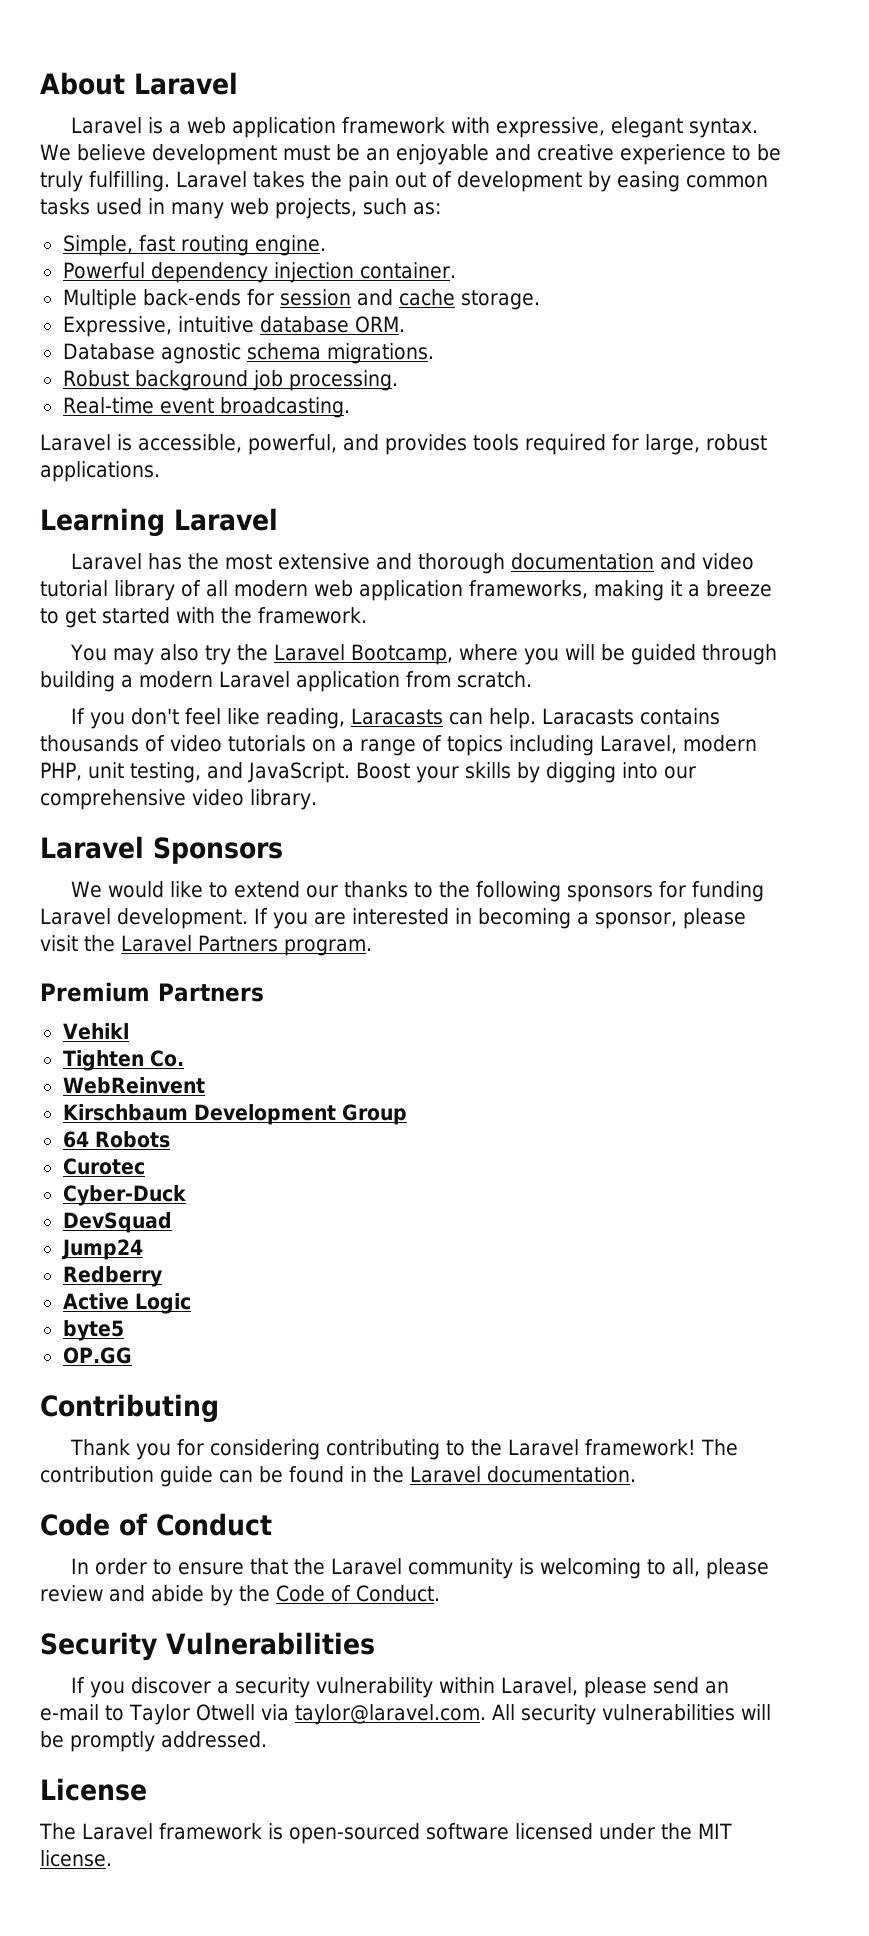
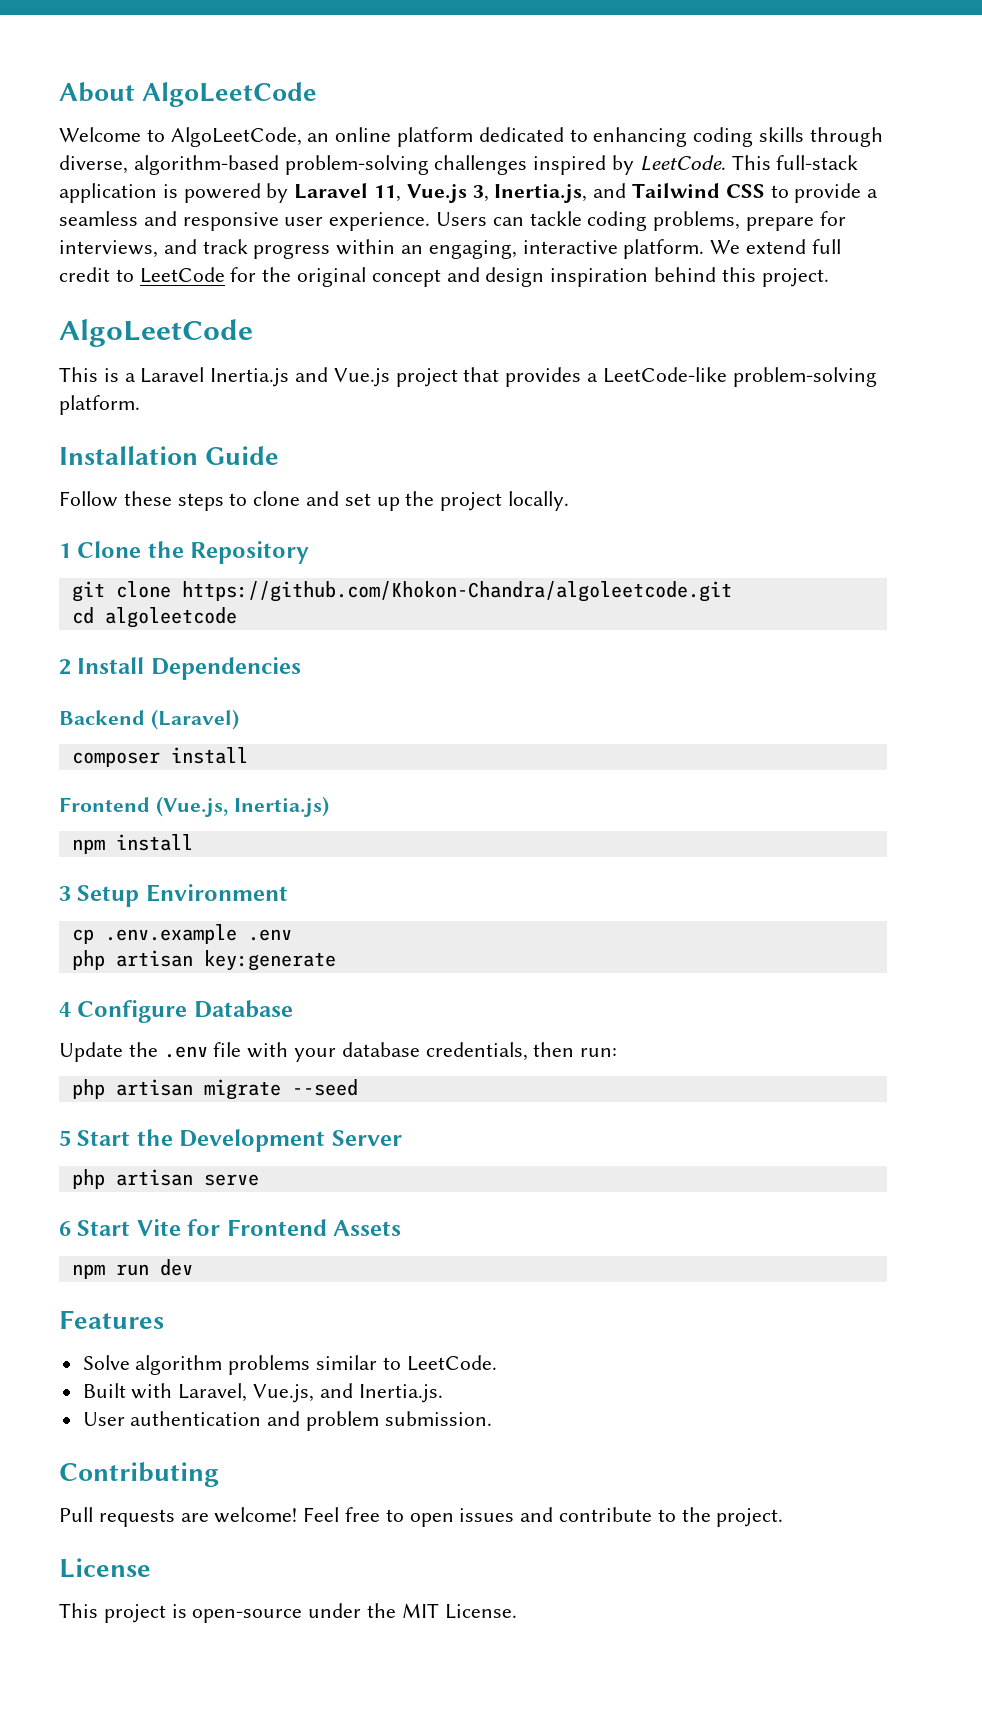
[134,72,238,95] [70,117,758,138] [40,144,781,165] [40,171,768,192] [40,198,441,219] [62,235,326,256] [62,262,456,283] [62,289,540,310] [62,316,405,337] [62,343,434,364] [62,370,398,391] [62,397,350,418] [40,434,767,455] [40,461,160,482] [40,508,278,537] [70,553,754,574] [40,580,772,601] [40,607,367,628] [69,644,777,665] [40,671,532,692] [70,708,720,729] [40,735,757,756] [40,762,696,783] [40,789,317,810] [40,836,283,864] [70,881,764,902] [40,908,746,929] [40,935,372,956] [40,982,264,1002] [62,1023,129,1040] [62,1050,184,1071] [62,1077,205,1094] [62,1104,407,1125] [62,1131,170,1148] [62,1158,145,1175] [62,1185,186,1206] [62,1212,172,1233] [60,1239,143,1260] [62,1266,162,1287] [62,1293,191,1314] [62,1320,124,1341] [62,1347,132,1364] [40,1394,219,1423] [69,1439,738,1460] [40,1466,636,1487] [40,1513,272,1536] [70,1558,769,1579] [40,1585,440,1606] [40,1632,375,1661] [70,1677,729,1698] [40,1704,771,1725] [40,1731,267,1752] [40,1778,147,1801] [39,1823,593,1844] Laravel // Laravel is a web application framework with expressive, elegant syntax. We believe development must be an enjoyable and creative experience to be truly fulfilling. Laravel takes the pain out of development by easing common tasks used in many web projects, such as: // Simple, fast routing engine. // Powerful dependency injection container. // Multiple back-ends for session and cache storage. // Expressive, intuitive database ORM. // Database agnostic schema migrations. // Robust background job processing. // Real-time event broadcasting. // Laravel is accessible, powerful, and provides tools required for large, robust applications. // Learning Laravel // Laravel has the most extensive and thorough documentation and video tutorial library of all modern web application frameworks, making it a breeze to get started with the framework. // You may also try the Laravel Bootcamp, where you will be guided through building a modern Laravel application from scratch. // If you don't feel like reading, Laracasts can help. Laracasts contains thousands of video tutorials on a range of topics including Laravel, modern PHP, unit testing, and JavaScript. Boost your skills by digging into our comprehensive video library. // Laravel Sponsors // We would like to extend our thanks to the following sponsors for funding Laravel development. If you are interested in becoming a sponsor, please visit the Laravel Partners program. // Premium Partners // Vehikl // Tighten Co. // WebReinvent // Kirschbaum Development Group // 64 Robots // Curotec // Cyber-Duck // DevSquad // Jump24 // Redberry // Active Logic // byte5 // OP.GG // Contributing // Thank you for considering contributing to the Laravel framework! The contribution guide can be found in the Laravel documentation. // Code of Conduct // In order to ensure that the Laravel community is welcoming to all, please review and abide by the Code of Conduct. // Security Vulnerabilities // If you discover a security vulnerability within Laravel, please send an e-mail to Taylor Otwell via taylor@laravel.com. All security vulnerabilities will be promptly addressed. // License // The Laravel framework is open-sourced software licensed -> [142,82,318,107] [59,127,883,147] [59,155,859,175] [59,183,879,203] [59,211,846,231] [59,239,841,259] [59,267,829,287] [59,319,253,347] [59,367,877,387] [59,395,140,415] [59,446,280,465] [59,491,570,511] [59,541,310,564] [71,581,732,602] [71,607,237,628] [59,657,301,680] [59,709,239,730] [71,747,248,767] [59,796,329,817] [71,834,193,854] [59,884,288,907] [71,924,292,944] [71,950,336,971] [59,1000,293,1023] [59,1042,618,1062] [71,1079,358,1100] [59,1129,402,1152] [71,1169,259,1189] [59,1219,402,1236] [71,1259,193,1279] [59,1310,164,1329] [82,1355,497,1375] [82,1383,443,1403] [82,1411,492,1431] [59,1462,219,1487] [59,1507,784,1527] [59,1558,151,1578] [59,1603,303,1623] AlgoLeetCode // Welcome to AlgoLeetCode, an online platform dedicated to enhancing coding skills through diverse, algorithm-based problem-solving challenges inspired by LeetCode. This full-stack application is powered by Laravel 11, Vue.js 3, Inertia.js, and Tailwind CSS to provide a seamless and responsive user experience. Users can tackle coding problems, prepare for interviews, and track progress within an engaging, interactive platform. We extend full credit to LeetCode for the original concept and design inspiration behind this project. // AlgoLeetCode // This is a Laravel Inertia.js and Vue.js project that provides a LeetCode-like problem-solving platform. // Installation Guide // Follow these steps to clone and set up the project locally. // 1 Clone the Repository // git clone https://github.com/Khokon-Chandra/algoleetcode.git // cd algoleetcode // 2 Install Dependencies // Backend (Laravel) // composer install // Frontend (Vue.js, Inertia.js) // npm install // 3 Setup Environment // cp .env.example .env // php artisan key:generate // 4 Configure Database // Update the .env file with your database credentials, then run: // php artisan migrate --seed // 5 Start the Development Server // php artisan serve // 6 Start Vite for Frontend Assets // npm run dev // Features // Solve algorithm problems similar to LeetCode. // Built with Laravel, Vue.js, and Inertia.js. // User authentication and problem submission. // Contributing // Pull requests are welcome! Feel free to open issues and contribute to the project. // License // This project is open-source
[40,1850,112,1867] license. -> [444,1604,517,1619] License.

